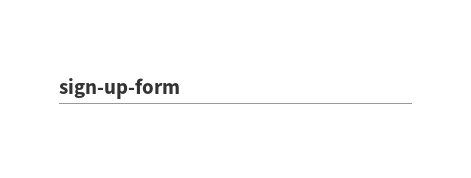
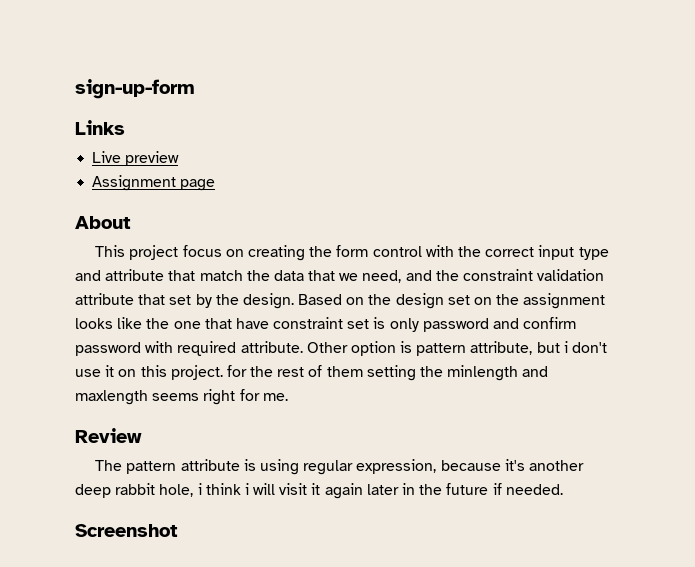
(180, 88) none -> [75,120,125,135] [92,151,180,166] [92,175,216,191] [75,216,131,229] [95,245,609,261] [75,269,605,283] [75,293,606,309] [75,317,577,332] [75,341,608,356] [75,365,549,381] [75,389,288,405] [75,428,142,443] [95,459,584,475] [75,483,563,499] [75,524,178,537] // Links // Live preview // Assignment page // About // This project focus on creating the form control with the correct input type and attribute that match the data that we need, and the constraint validation attribute that set by the design. Based on the design set on the assignment looks like the one that have constraint set is only password and confirm password with required attribute. Other option is pattern attribute, but i don't use it on this project. for the rest of them setting the minlength and maxlength seems right for me. // Review // The pattern attribute is using regular expression, because it's another deep rabbit hole, i think i will visit it again later in the future if needed. // Screenshot

